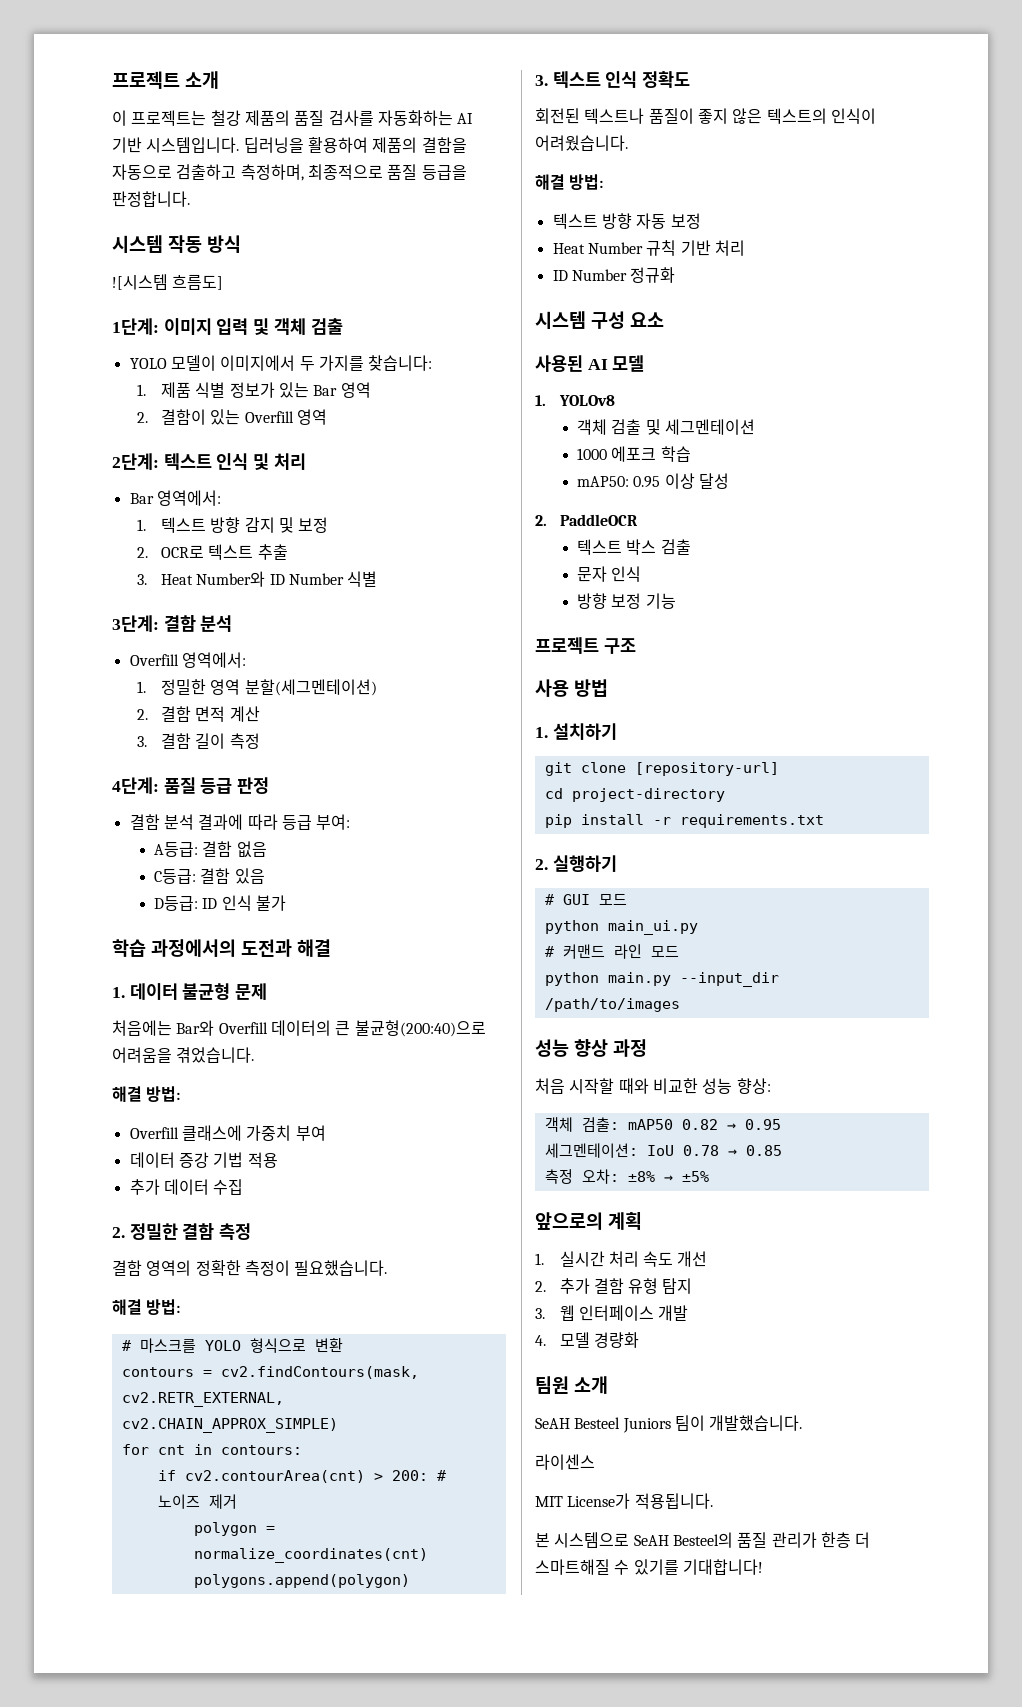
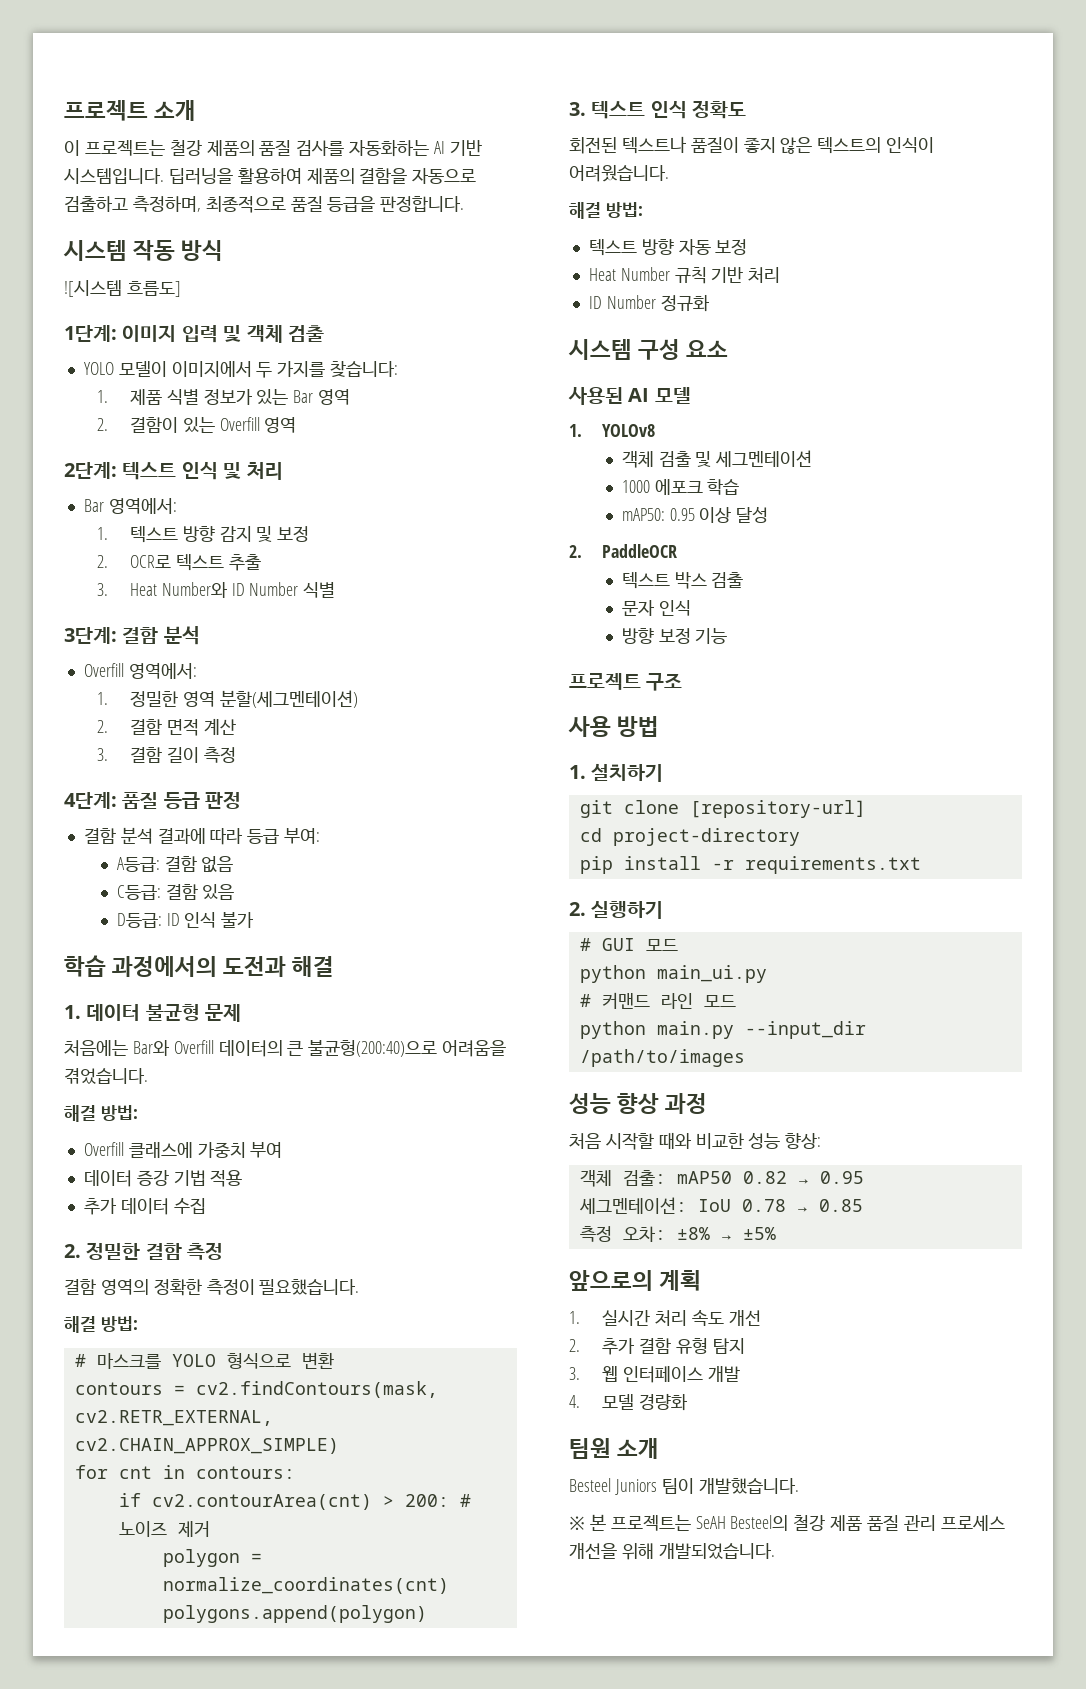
[535,1418,570,1429] SeAH -> (660, 1448) none
[535,1454,595,1470] [535,1493,713,1509] [535,1532,871,1548] [535,1559,763,1575] 라이센스 // MIT License가 적용됩니다. // 본 시스템으로 SeAH Besteel의 품질 관리가 한층 더 스마트해질 수 있기를 기대합니다! -> [569,1514,1005,1531] [569,1543,775,1560] ※ 본 프로젝트는 SeAH Besteel의 철강 제품 품질 관리 프로세스 개선을 위해 개발되었습니다.

